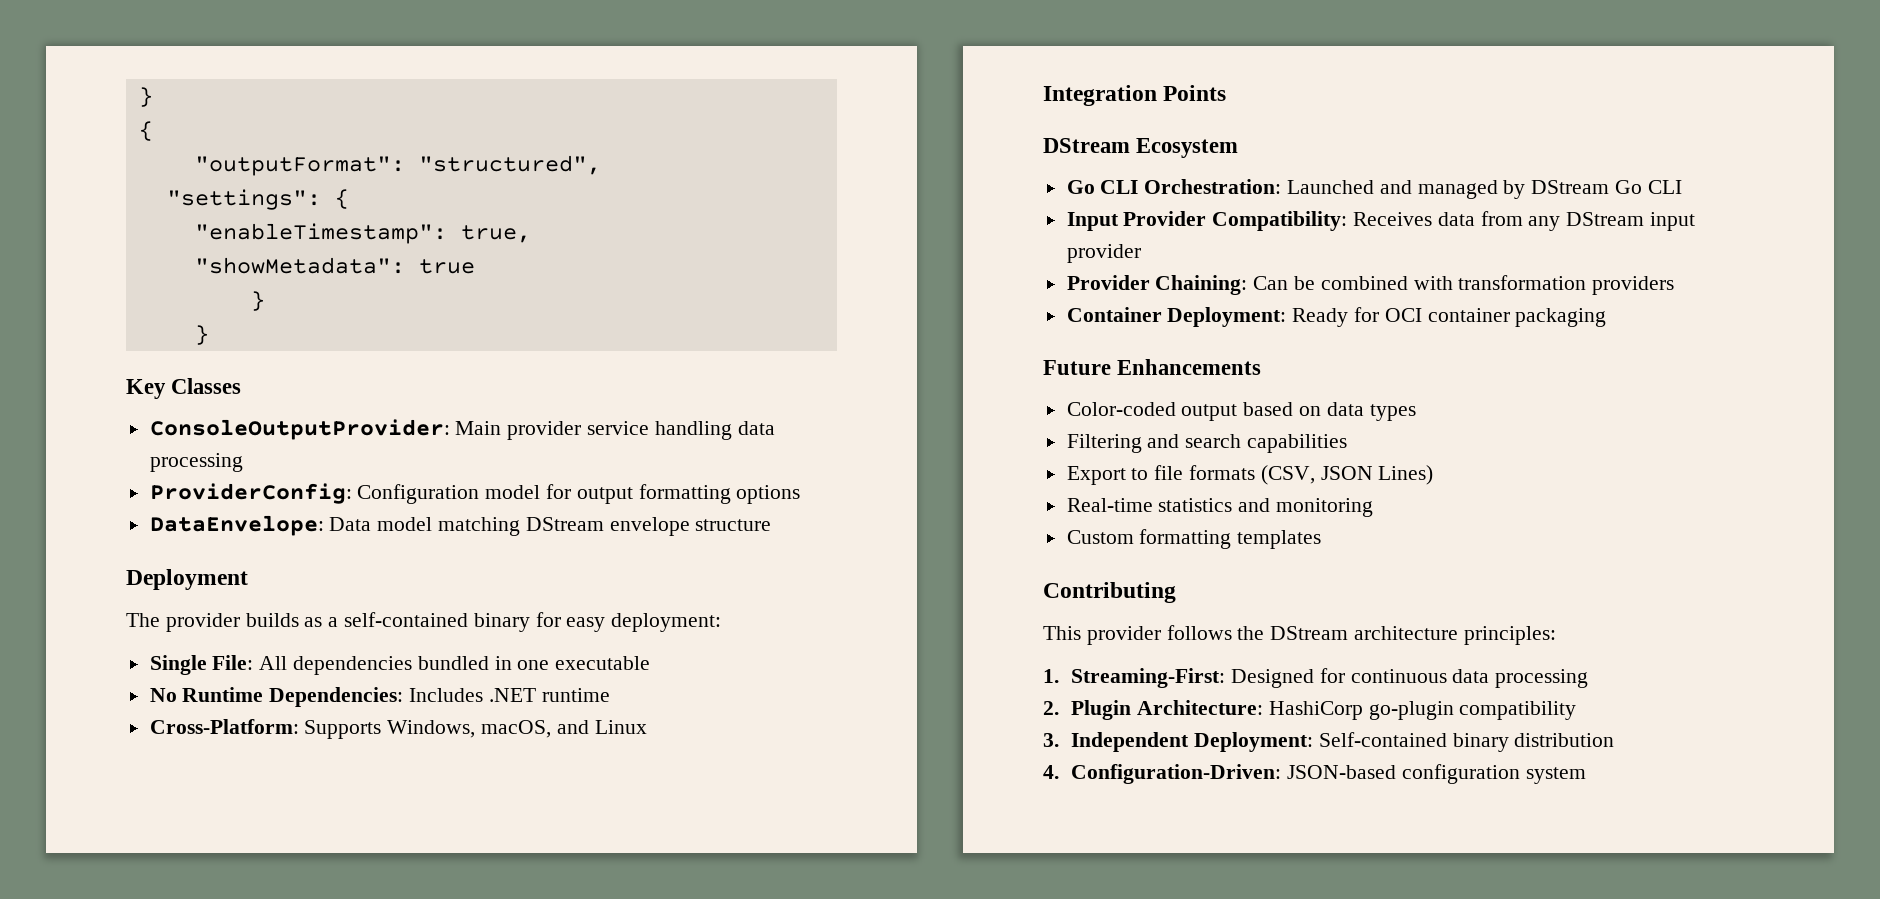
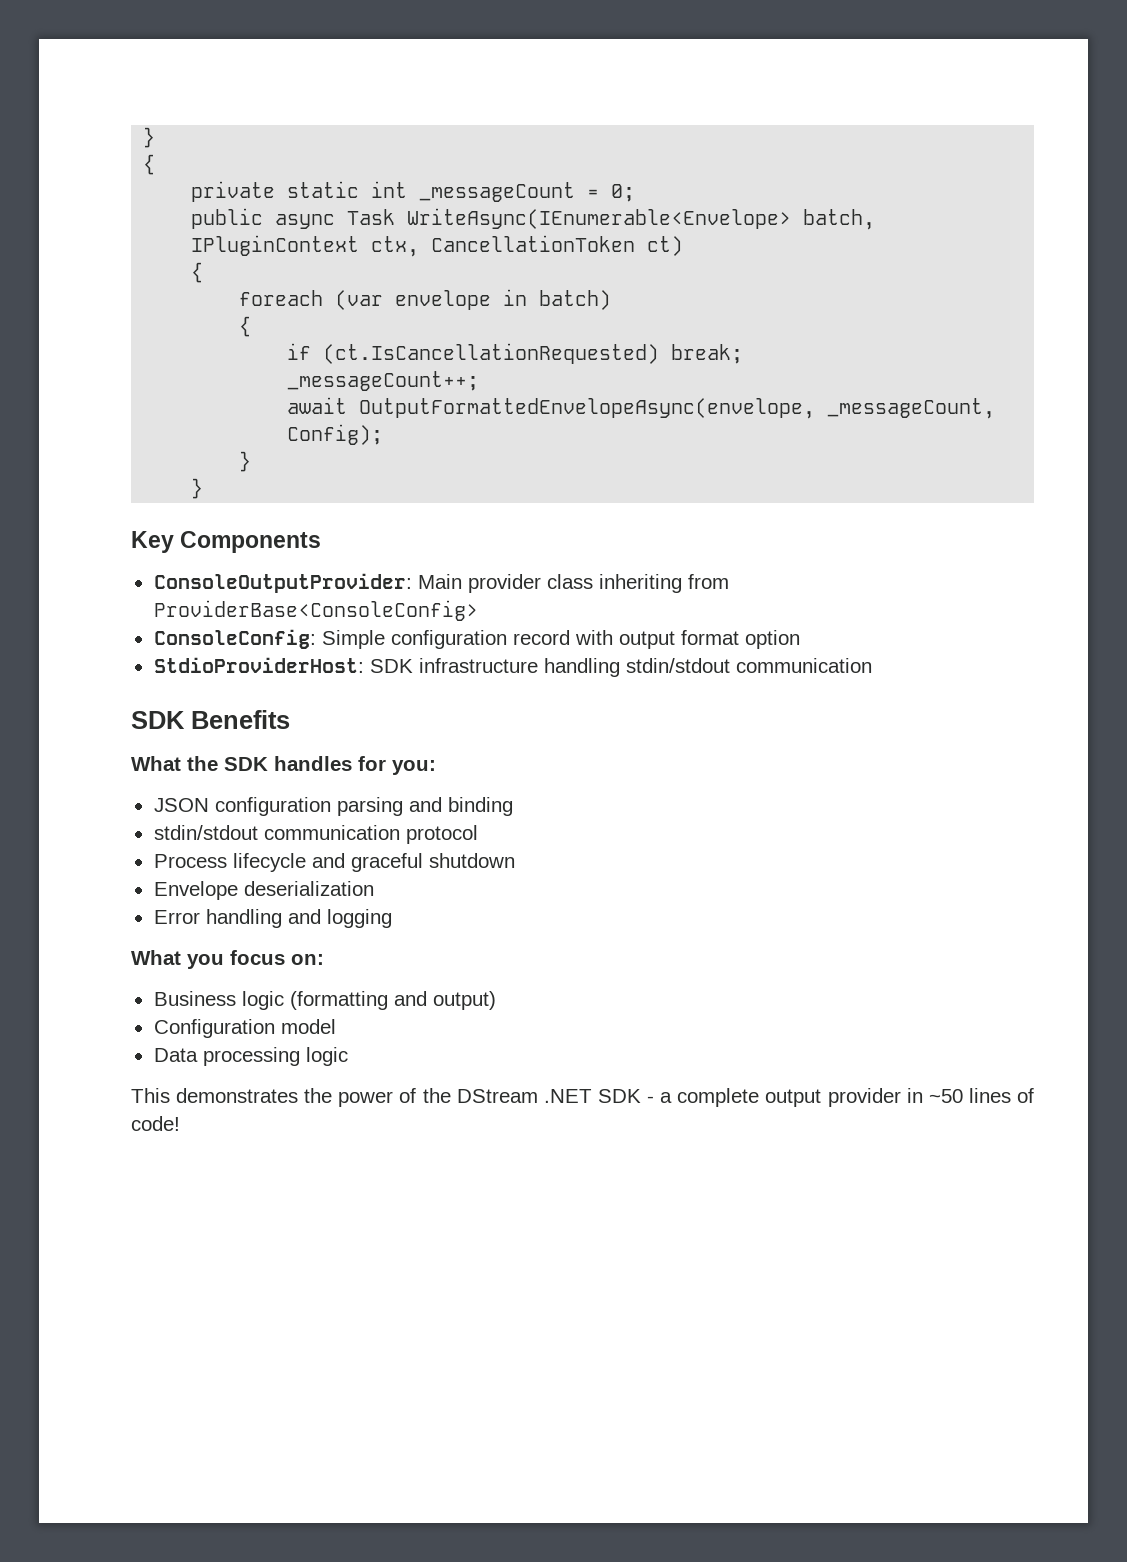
[194,155,601,176] [166,189,349,210] [194,223,531,244] [194,257,475,274] "outputFormat": "structured", // "settings": { // "enableTimestamp": true, // "showMetadata": true -> [191,181,636,202] [191,208,876,230] [191,235,684,257] [191,262,204,283] [239,289,612,310] [239,316,252,337] [287,343,744,364] [287,371,480,391] [287,397,996,419] [287,424,384,445] private static int _messageCount = 0; // public async Task WriteAsync(IEnumerable<Envelope> batch, IPluginContext ctx, CancellationToken ct) // { // foreach (var envelope in batch) // { // if (ct.IsCancellationRequested) break; // _messageCount++; // await OutputFormattedEnvelopeAsync(envelope, _messageCount, Config);
[171,378,242,394] Classes -> [180,531,322,553] Components
[587,421,775,440] [149,453,243,472] [149,483,801,504] [149,515,772,536] [126,569,248,590] [126,612,722,632] [149,655,651,675] [149,687,610,707] [149,719,647,739] [1043,85,1227,106] [1043,138,1239,158] [1066,179,1682,199] [1066,211,1696,231] [1066,244,1141,263] [1066,275,1675,295] [1066,307,1607,327] [1043,359,1262,375] [1066,402,1416,421] [1066,434,1348,453] [1066,465,1434,485] [1066,498,1374,517] [1066,529,1322,549] [1043,582,1176,603] [1043,625,1556,645] [1043,668,1589,688] [1043,700,1577,720] [1043,732,1615,752] [1043,764,1586,784] service handling data processing // ProviderConfig: Configuration model for output formatting options // DataEnvelope: Data model matching DStream envelope structure // Deployment // The provider builds as a self-contained binary for easy deployment: // Single File: All dependencies bundled in one executable // No Runtime Dependencies: Includes .NET runtime // Cross-Platform: Supports Windows, macOS, and Linux // Integration Points // DStream Ecosystem // Go CLI Orchestration: Launched and managed by DStream Go CLI // Input Provider Compatibility: Receives data from any DStream input provider // Provider Chaining: Can be combined with transformation providers // Container Deployment: Ready for OCI container packaging // Future Enhancements // Color-coded output based on data types // Filtering and search capabilities // Export to file formats (CSV, JSON Lines) // Real-time statistics and monitoring // Custom formatting templates // Contributing // This provider follows the DStream architecture principles: // 1. Streaming-First: Designed for continuous data processing // 2. Plugin Architecture: HashiCorp go-plugin compatibility // 3. Independent Deployment: Self-contained binary distribution // 4. Configuration-Driven: JSON-based configuration system -> [546,574,729,593] [153,600,478,621] [153,629,800,649] [153,657,872,677] [131,710,290,729] [131,756,436,775] [153,797,513,816] [153,825,478,844] [153,853,515,872] [153,881,374,900] [153,909,392,928] [131,950,324,969] [153,991,496,1010] [153,1019,336,1038] [153,1047,348,1066] [131,1088,1034,1107] [131,1116,180,1131] class inheriting from ProviderBase<ConsoleConfig> // ConsoleConfig: Simple configuration record with output format option // StdioProviderHost: SDK infrastructure handling stdin/stdout communication // SDK Benefits // What the SDK handles for you: // JSON configuration parsing and binding // stdin/stdout communication protocol // Process lifecycle and graceful shutdown // Envelope deserialization // Error handling and logging // What you focus on: // Business logic (formatting and output) // Configuration model // Data processing logic // This demonstrates the power of the DStream .NET SDK - a complete output provider in ~50 lines of code!

